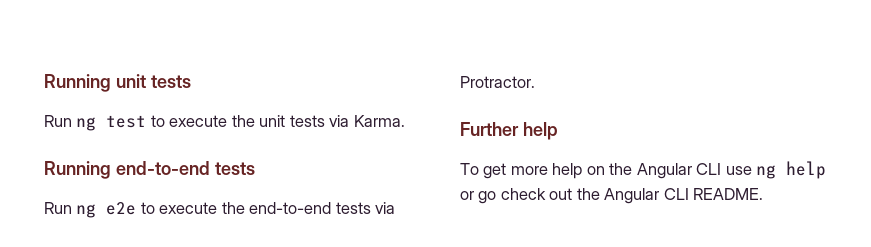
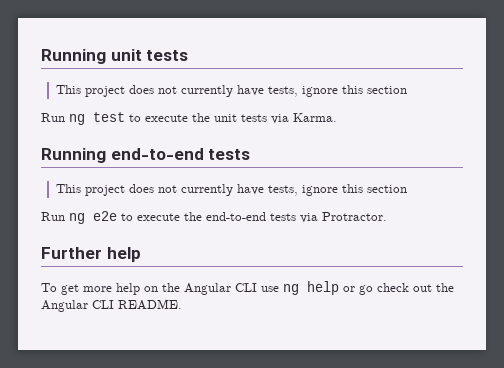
(191, 81) none -> [55,85,407,97] // This project does not currently have tests, ignore this section
(255, 168) none -> [55,184,407,196] // This project does not currently have tests, ignore this section

